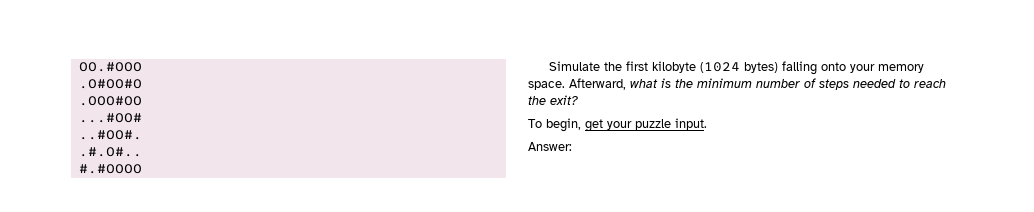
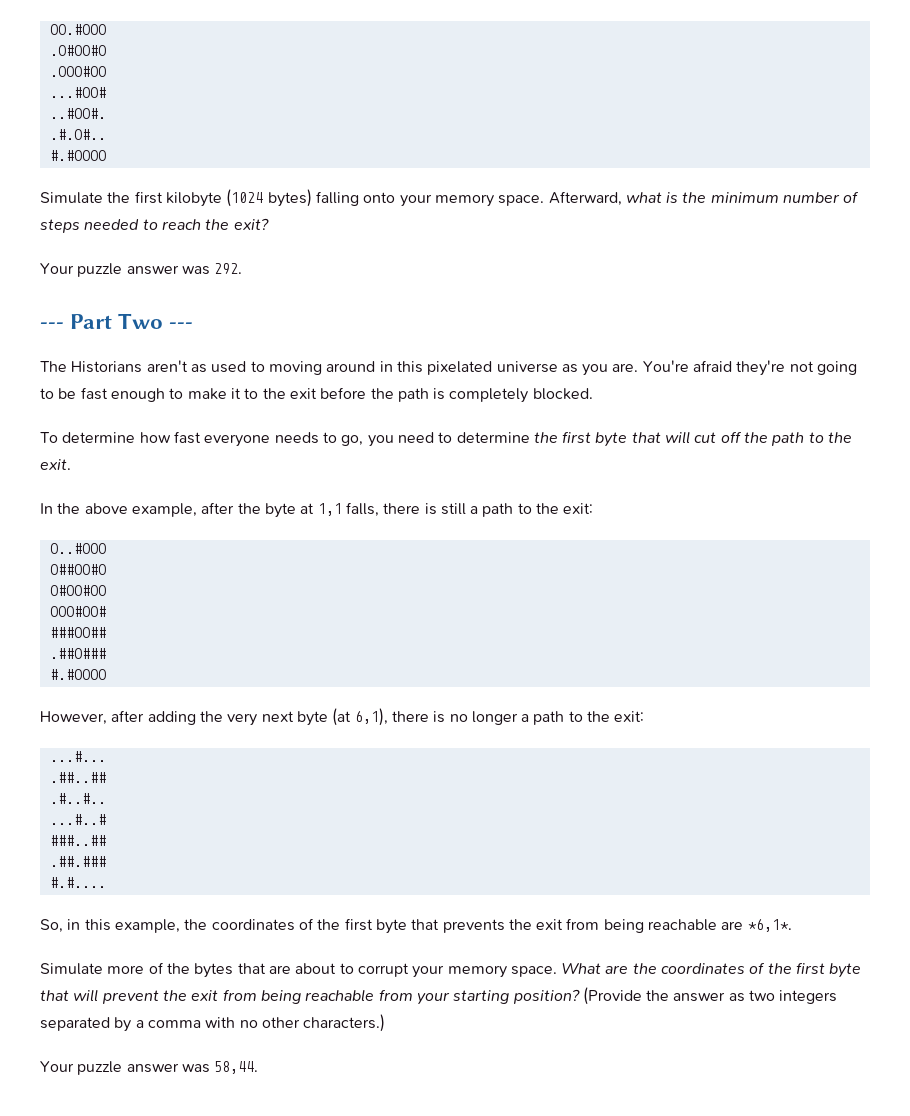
[528,118,707,132] [528,142,572,151] To begin, get your puzzle input. // Answer: -> [40,263,243,277] [40,313,194,329] [40,360,858,376] [40,387,593,403] [40,431,853,447] [40,459,71,470] [40,502,594,518] [49,543,106,554] [49,564,106,575] [49,585,106,596] [49,606,106,617] [49,627,106,638] [49,648,106,659] [49,669,106,680] [40,708,645,726] [49,751,106,762] [49,772,106,783] [49,793,106,804] [49,814,106,825] [49,835,106,846] [49,856,106,867] [49,877,106,888] [40,918,792,934] [40,962,862,978] [40,987,838,1005] [40,1014,386,1032] [40,1061,259,1075] Your puzzle answer was 292. // --- Part Two --- // The Historians aren't as used to moving around in this pixelated universe as you are. You're afraid they're not going to be fast enough to make it to the exit before the path is completely blocked. // To determine how fast everyone needs to go, you need to determine the first byte that will cut off the path to the exit. // In the above example, after the byte at 1,1 falls, there is still a path to the exit: // O..#OOO // O##OO#O // O#OO#OO // OOO#OO# // ###OO## // .##O### // #.#OOOO // However, after adding the very next byte (at 6,1), there is no longer a path to the exit: // ...#... // .##..## // .#..#.. // ...#..# // ###..## // .##.### // #.#.... // So, in this example, the coordinates of the first byte that prevents the exit from being reachable are *6,1*. // Simulate more of the bytes that are about to corrupt your memory space. What are the coordinates of the first byte that will prevent the exit from being reachable from your starting position? (Provide the answer as two integers separated by a comma with no other characters.) // Your puzzle answer was 58,44.

